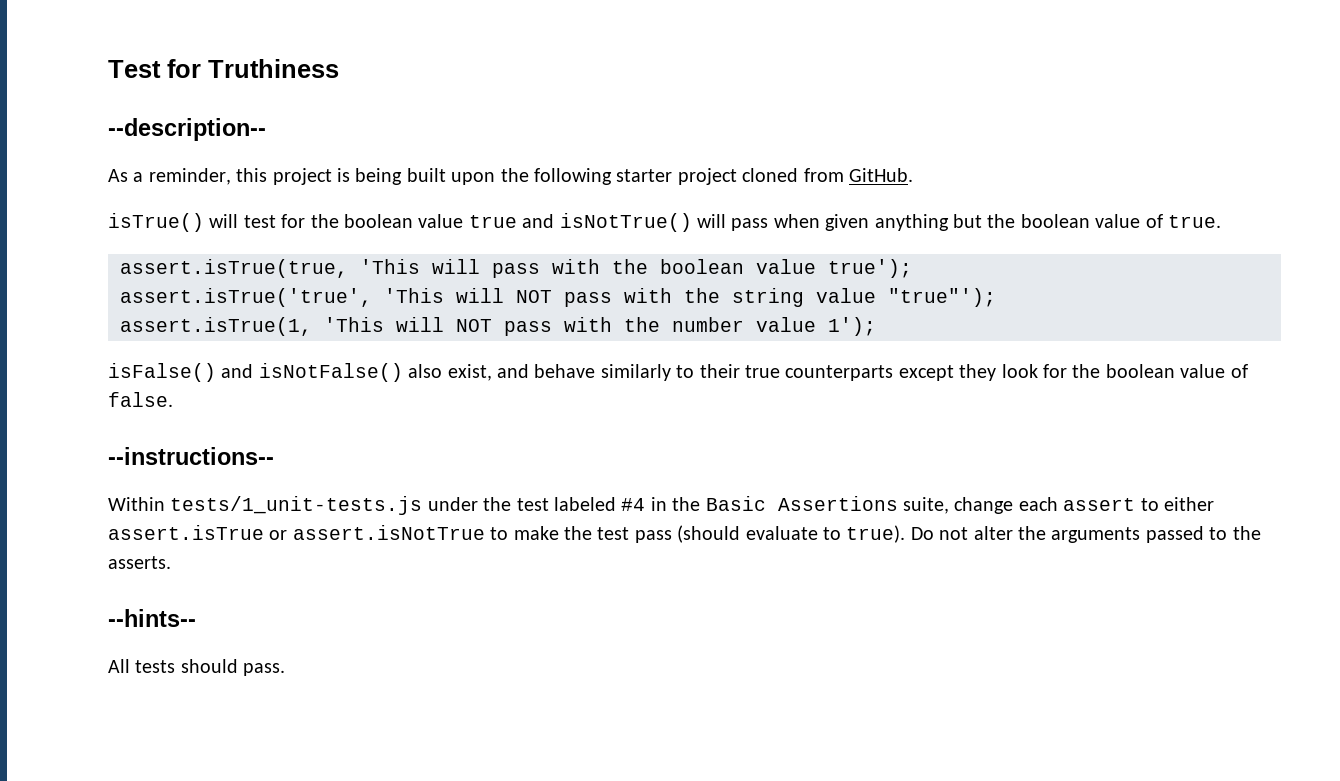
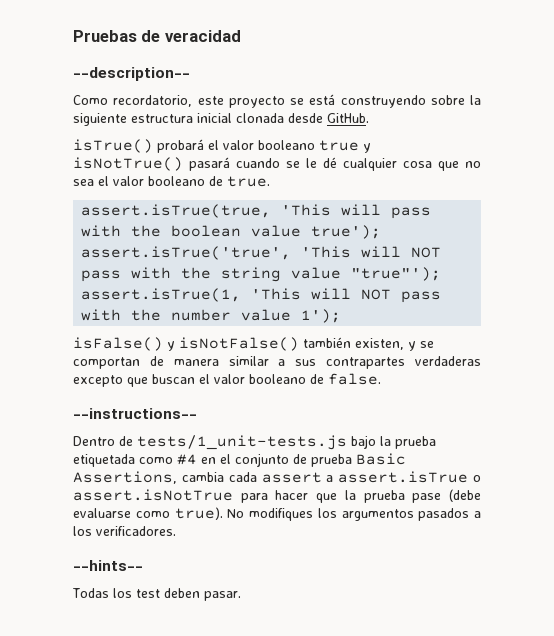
[108,59,339,78] [108,118,266,141] [108,168,913,185] [108,213,1163,232] Test for Truthiness // --description-- // As a reminder, this project is being built upon the following starter project cloned from GitHub. // isTrue() will test for the boolean value true and isNotTrue() will pass when given anything but the boolean value of -> [73,30,241,42] [73,67,190,81] [73,94,481,108] [73,113,369,126] [73,139,371,153] [73,157,481,171] [73,176,223,186] Pruebas de veracidad // --description-- // Como recordatorio, este proyecto se está construyendo sobre la siguiente estructura inicial clonada desde GitHub. // isTrue() probará el valor booleano true y isNotTrue() pasará cuando se le dé cualquier cosa que no sea el valor booleano de
[221,363,1248,382] [108,392,173,407] [108,447,274,465] [108,496,1214,515] [108,525,1261,543] [108,556,171,569] [108,609,196,627] [108,659,286,676] and isNotFalse() also exist, and behave similarly to their true counterparts except they look for the boolean value of false. // --instructions-- // Within tests/1_unit-tests.js under the test labeled #4 in the Basic Assertions suite, change each assert to either assert.isTrue or assert.isNotTrue to make the test pass (should evaluate to true). Do not alter the arguments passed to the asserts. // --hints-- // All tests should pass. -> [167,337,434,351] [73,356,481,369] [73,373,381,387] [73,408,197,419] [73,435,436,450] [73,453,406,467] [73,471,481,484] [73,489,482,503] [73,507,481,521] [73,526,176,536] [73,560,143,571] [72,588,241,601] y isNotFalse() también existen, y se comportan de manera similar a sus contrapartes verdaderas excepto que buscan el valor booleano de false. // --instructions-- // Dentro de tests/1_unit-tests.js bajo la prueba etiquetada como #4 en el conjunto de prueba Basic Assertions, cambia cada assert a assert.isTrue o assert.isNotTrue para hacer que la prueba pase (debe evaluarse como true). No modifiques los argumentos pasados a los verificadores. // --hints-- // Todas los test deben pasar.

